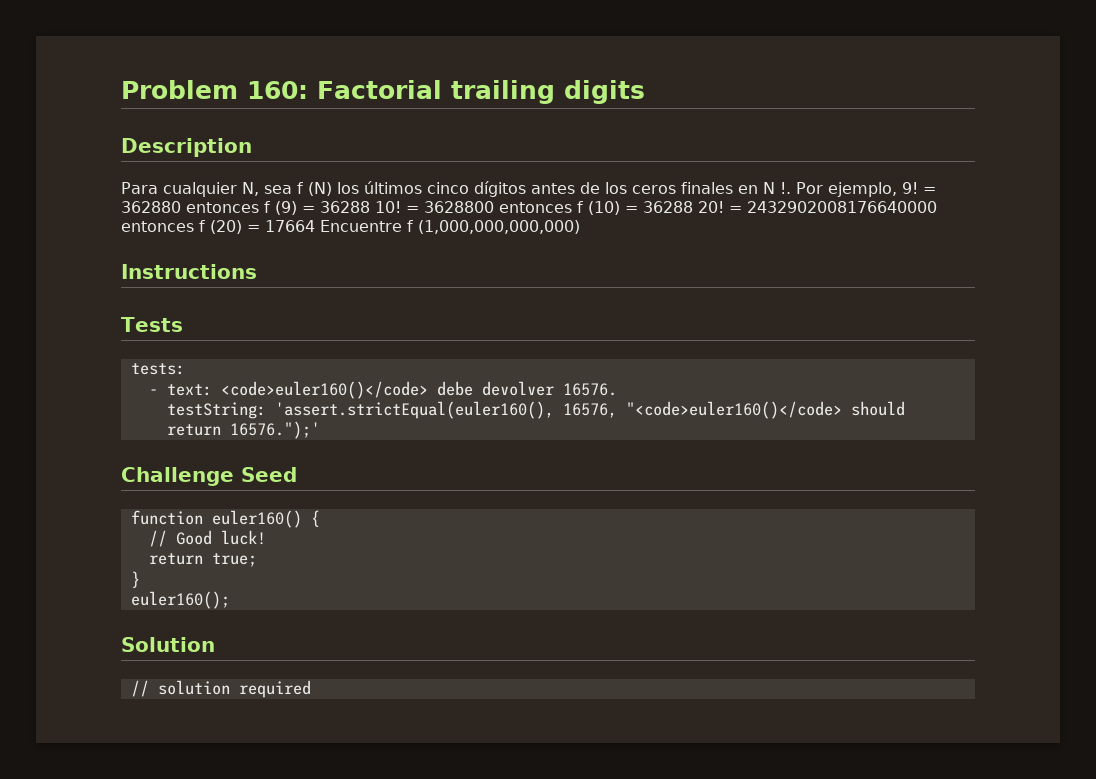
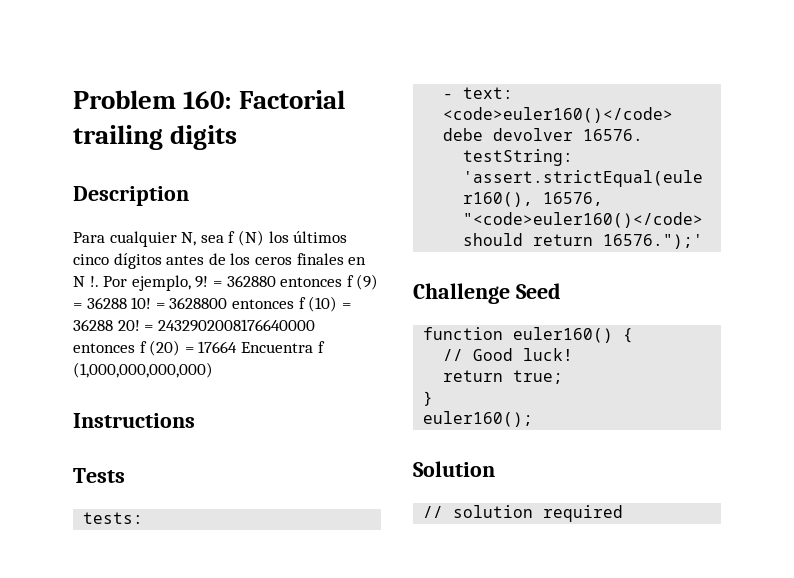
[320,220,402,232] Encuentre -> [240,342,313,353] Encuentra

